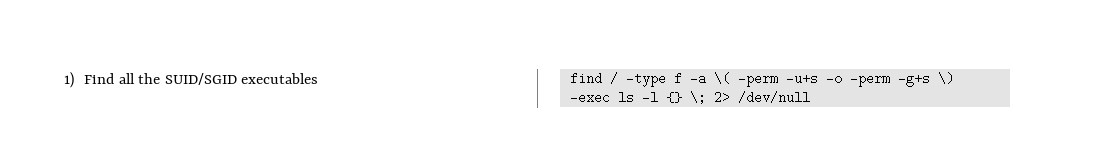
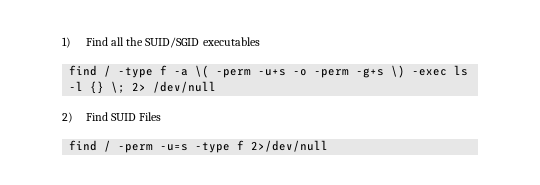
(810, 97) none -> [62,112,162,123] [69,140,329,153] // 2) Find SUID Files // find / -perm -u=s -type f 2>/dev/null

